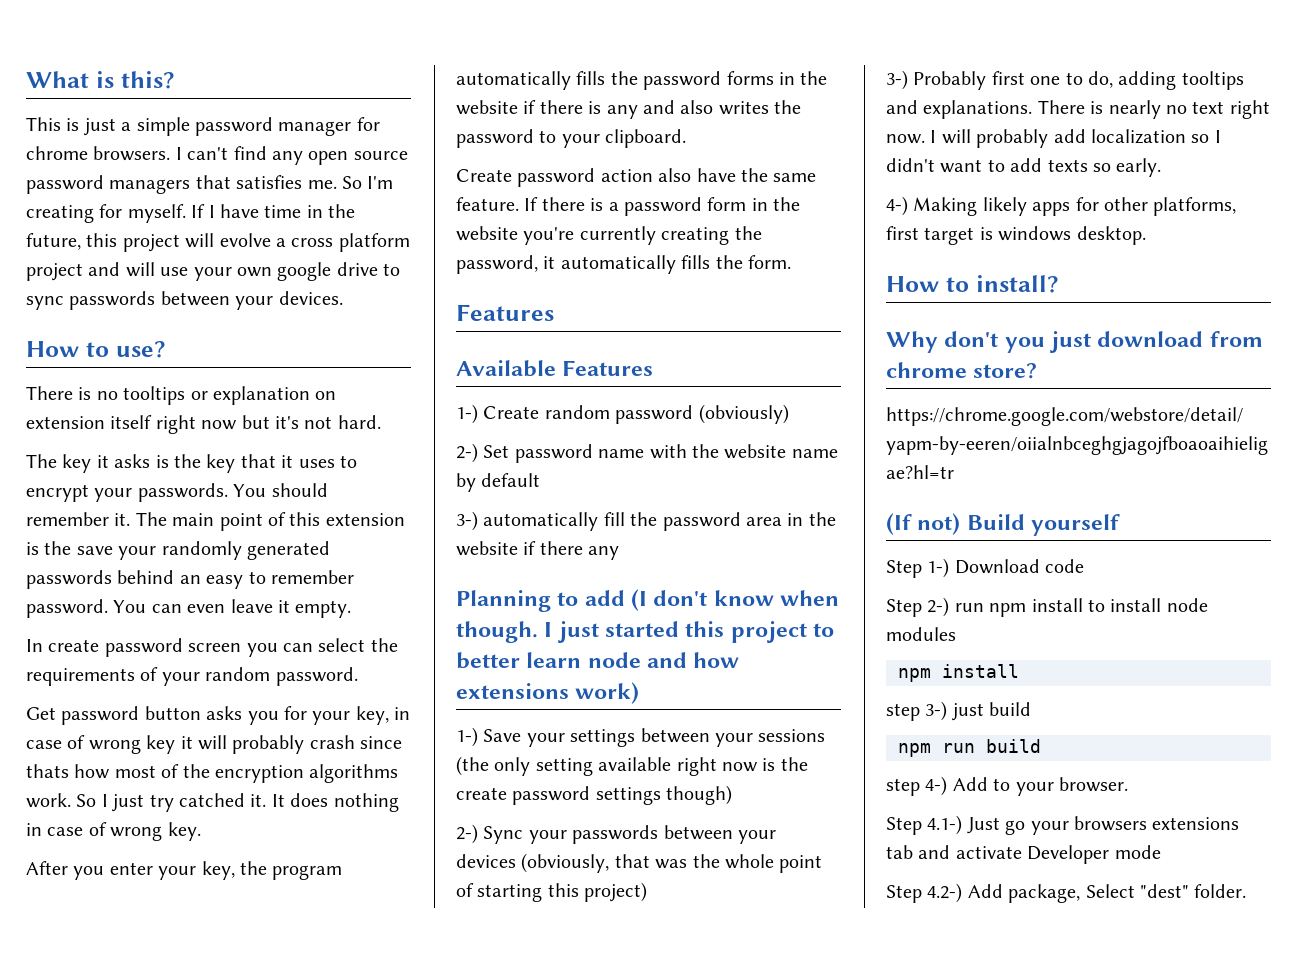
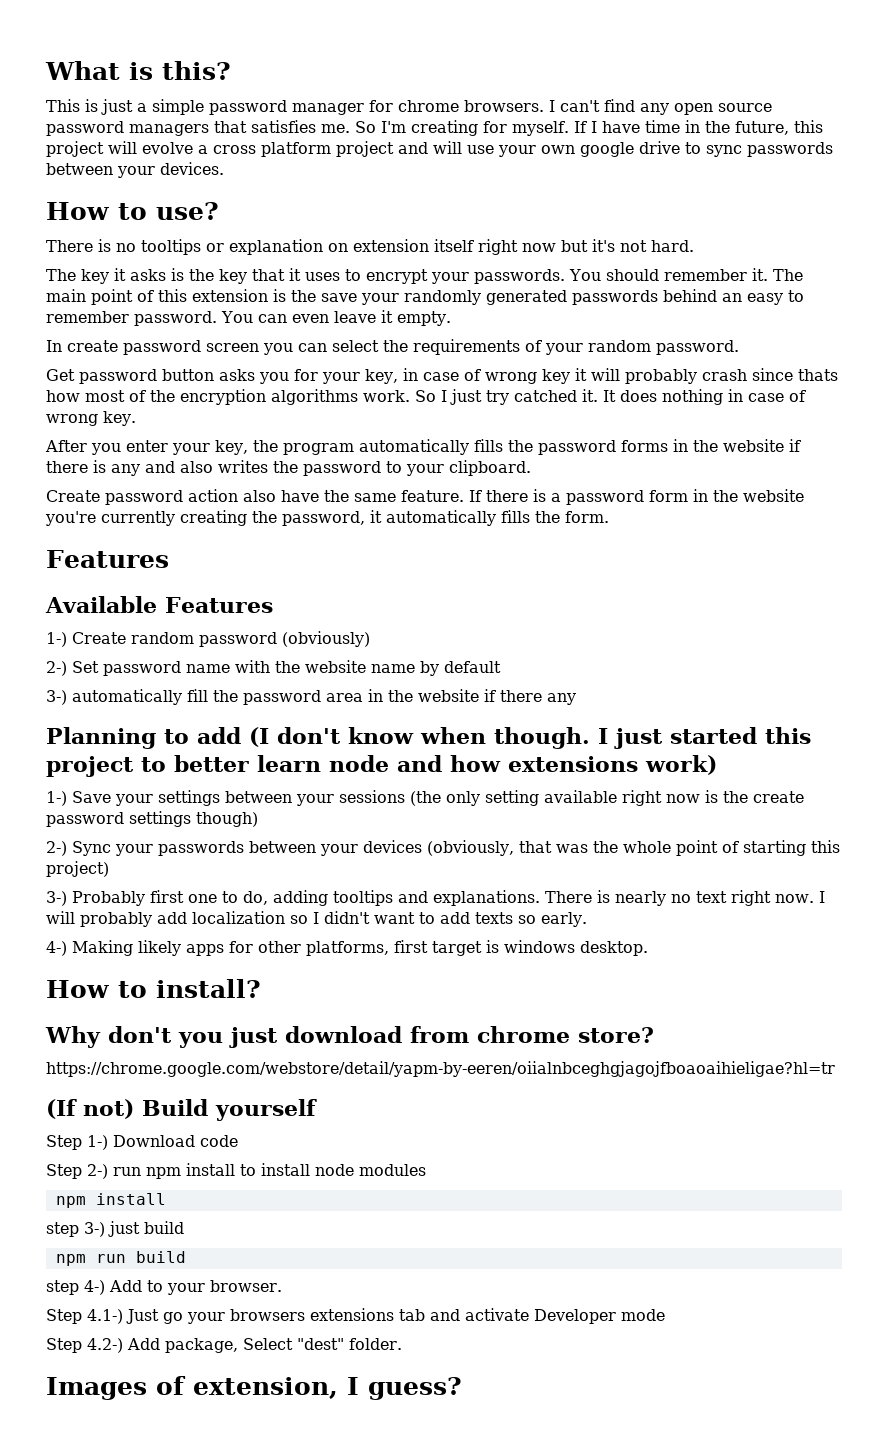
(1247, 891) none -> [46,1376,462,1400] // Images of extension, I guess?

